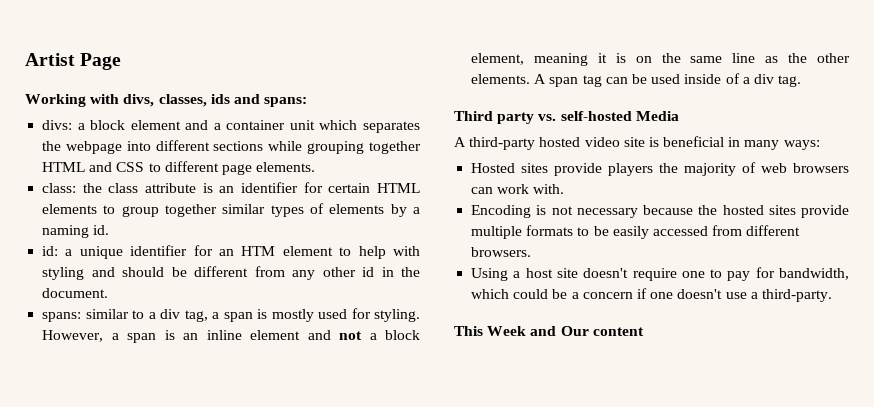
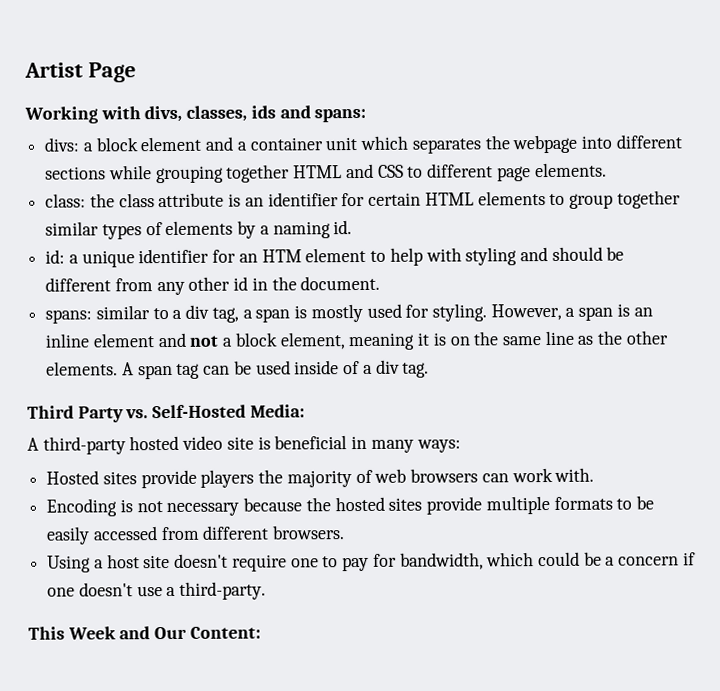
[497,111,679,124] party vs. self-hosted Media -> [77,404,305,423] Party vs. Self-Hosted Media:
[592,327,644,336] content -> [189,626,261,639] Content:

